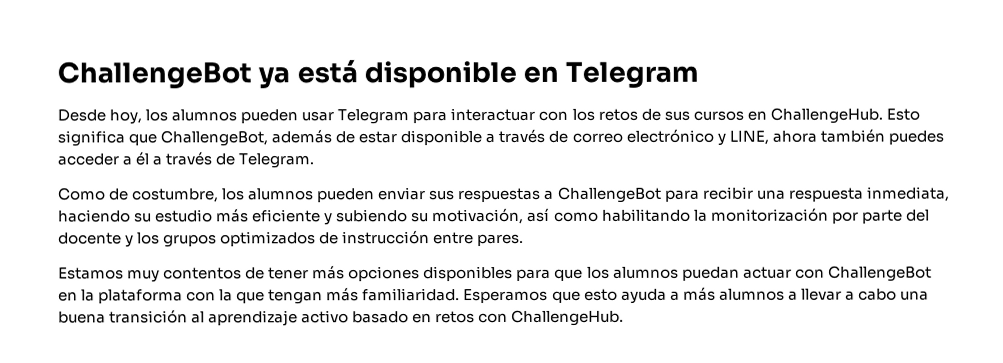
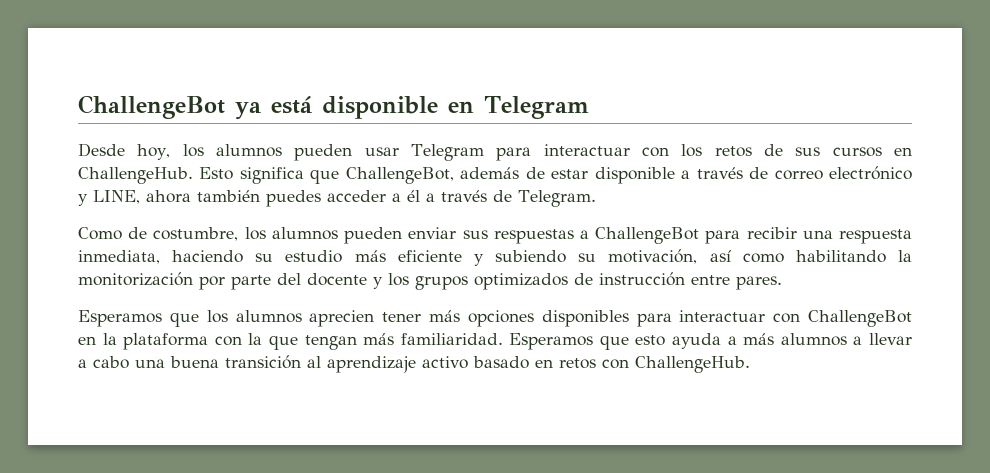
[58,267,266,283] Estamos muy contentos de -> [78,310,375,327] Esperamos que los alumnos aprecien
[554,266,792,281] que los alumnos puedan actuar -> [679,310,766,322] interactuar

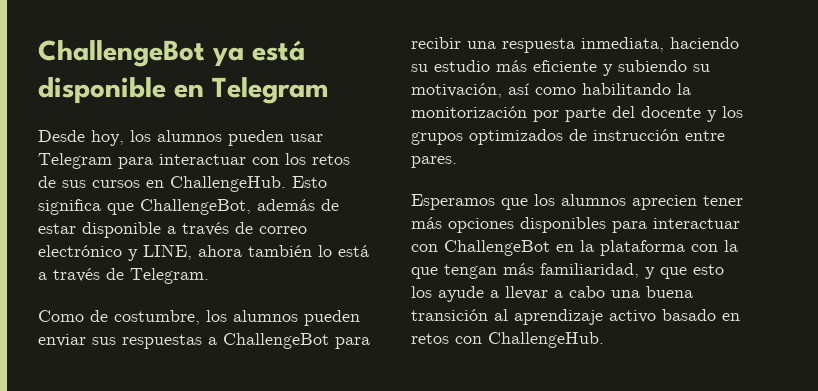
[266,190,420,207] puedes acceder a él -> [318,245,369,257] lo está
[400,333,847,350] familiaridad. Esperamos que esto ayuda a más alumnos -> [540,263,724,279] [411,286,484,302] familiaridad, y que esto los ayude

